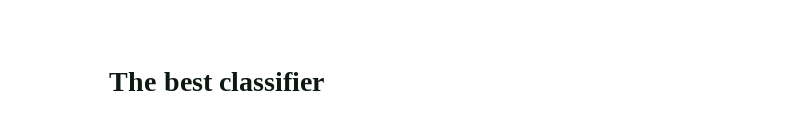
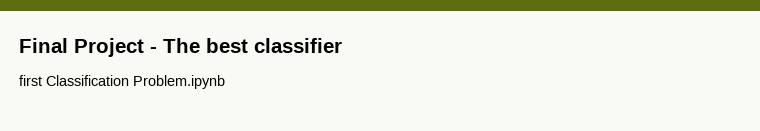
(109, 81) none -> [19,38,157,57] Final Project -
(325, 81) none -> [19,75,225,89] // first Classification Problem.ipynb

